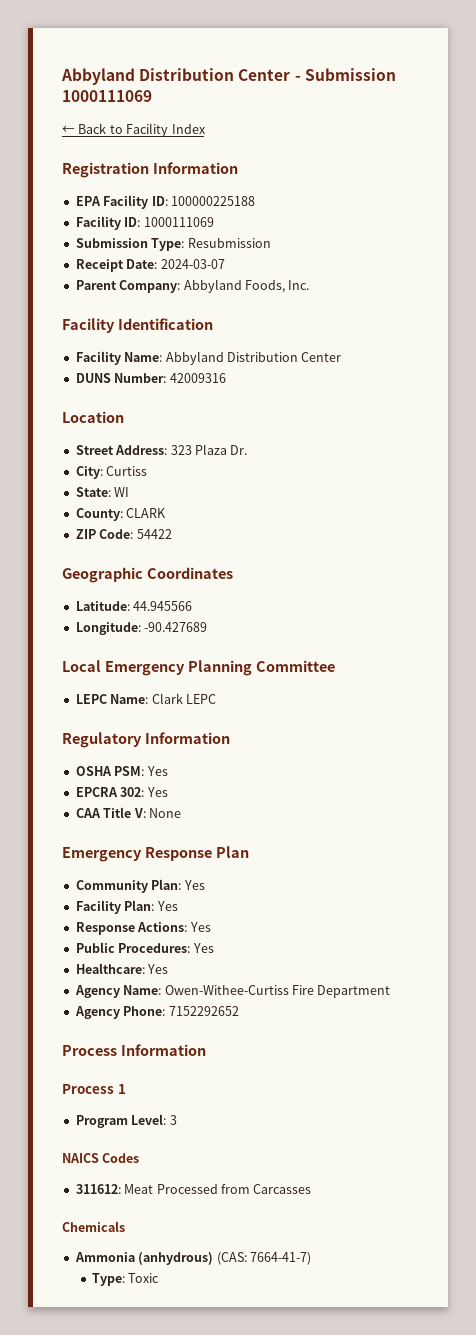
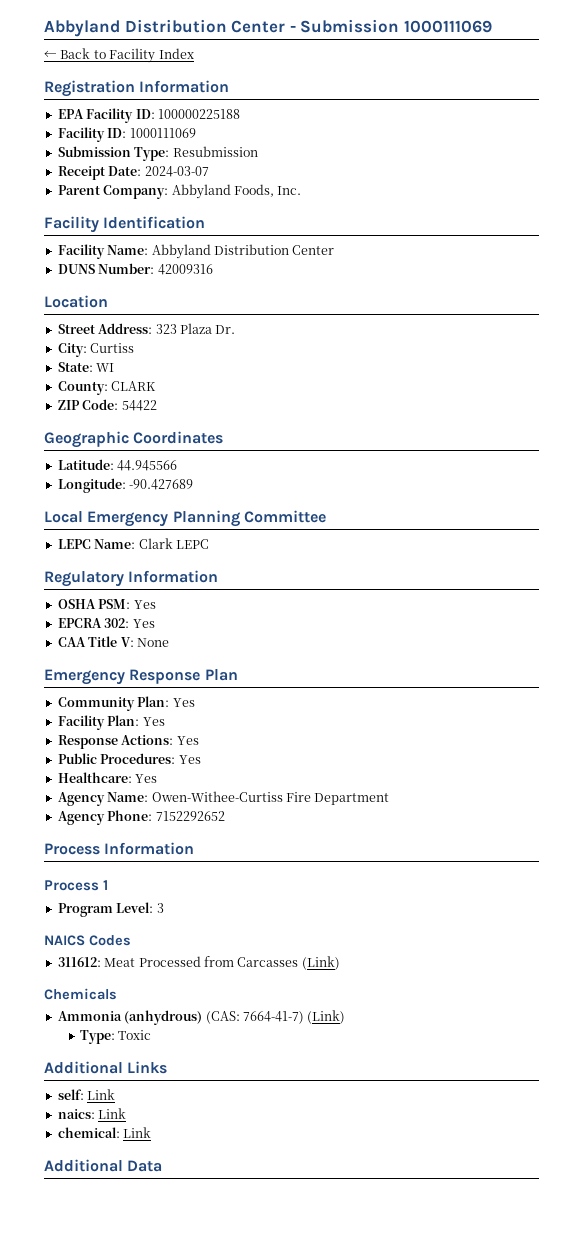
(312, 1189) none -> [301,956,340,970] (Link)
(311, 1258) none -> [307,1010,346,1024] (Link)
(160, 1278) none -> [44,1061,168,1074] [57,1089,116,1100] [57,1108,127,1119] [57,1127,152,1138] [44,1159,163,1172] // Additional Links // self: Link // naics: Link // chemical: Link // Additional Data

